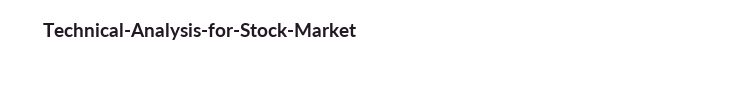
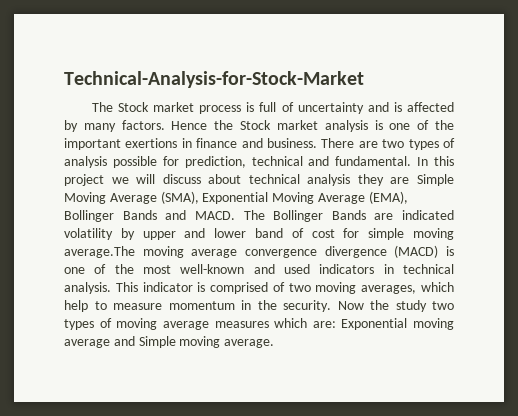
(356, 31) none -> [91,102,454,114] [64,120,454,132] [64,138,455,150] [64,156,454,168] [64,174,454,186] [64,191,408,204] [64,210,454,222] [64,228,455,240] [64,245,455,258] [64,264,454,274] [64,282,454,294] [64,300,454,312] [64,318,454,330] [64,336,275,348] // The Stock market process is full of uncertainty and is affected by many factors. Hence the Stock market analysis is one of the important exertions in finance and business. There are two types of analysis possible for prediction, technical and fundamental. In this project we will discuss about technical analysis they are Simple Moving Average (SMA), Exponential Moving Average (EMA), Bollinger Bands and MACD. The Bollinger Bands are indicated volatility by upper and lower band of cost for simple moving average.The moving average convergence divergence (MACD) is one of the most well-known and used indicators in technical analysis. This indicator is comprised of two moving averages, which help to measure momentum in the security. Now the study two types of moving average measures which are: Exponential moving average and Simple moving average.

